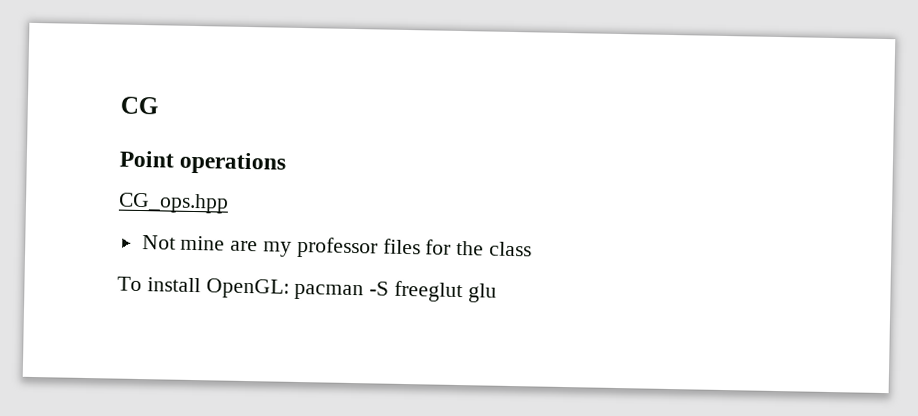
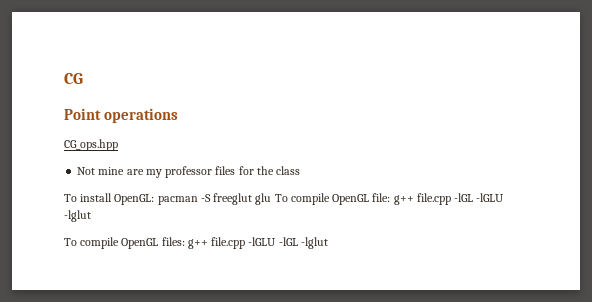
(497, 293) none -> [274,193,505,205] [64,210,91,222] [64,237,328,249] To compile OpenGL file: g++ file.cpp -lGL -lGLU -lglut // To compile OpenGL files: g++ file.cpp -lGLU -lGL -lglut

